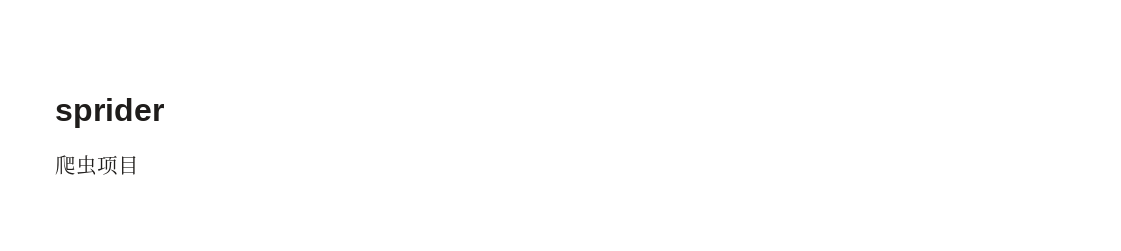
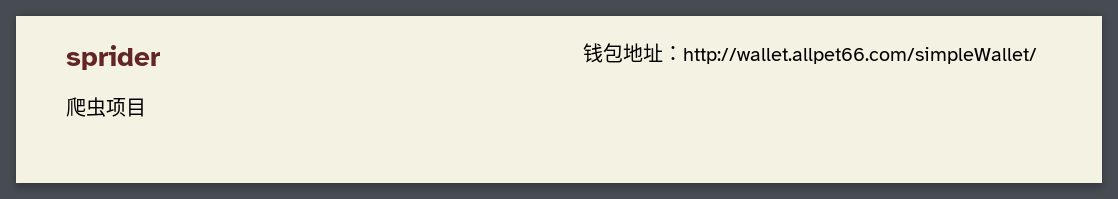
(139, 165) none -> [583,43,1037,64] // 钱包地址：http://wallet.allpet66.com/simpleWallet/

